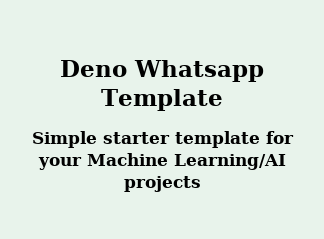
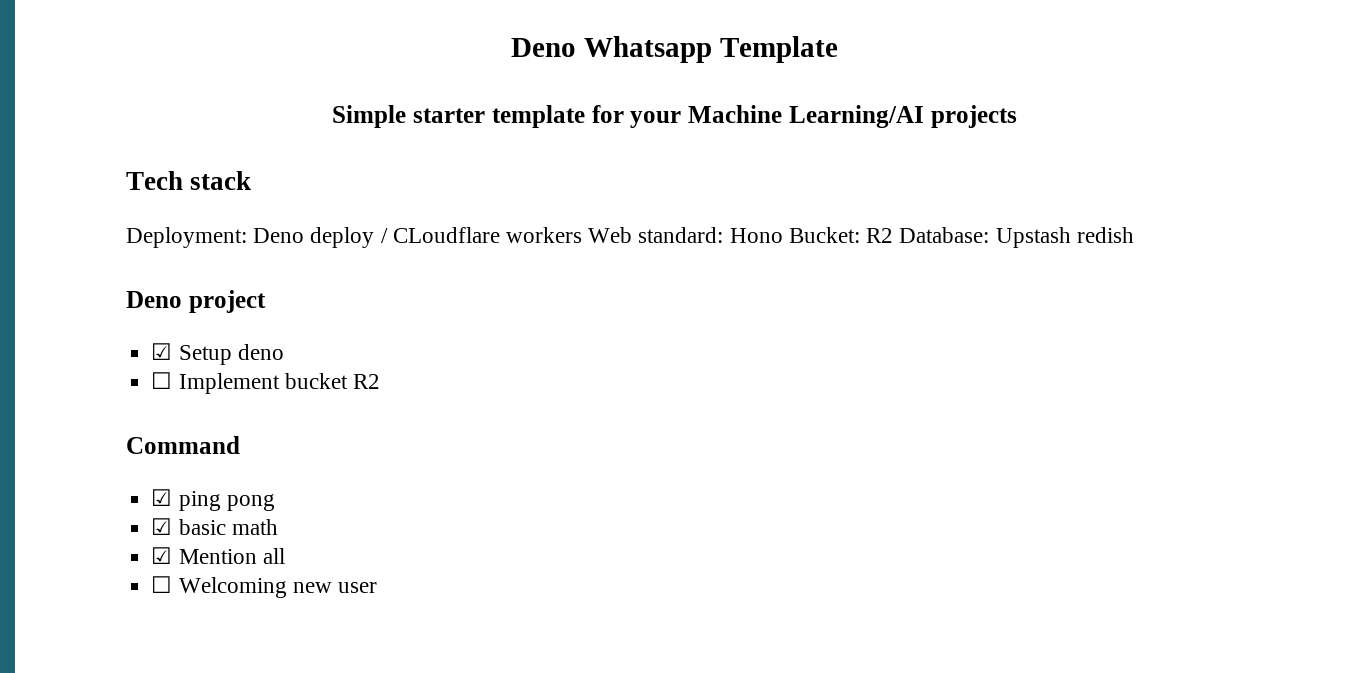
(201, 184) none -> [126,171,252,190] [126,227,1134,248] [126,290,266,313] [151,343,284,365] [151,372,380,394] [126,436,240,454] [151,489,275,511] [151,518,278,535] [151,547,285,564] [151,576,377,598] // Tech stack // Deployment: Deno deploy / CLoudflare workers Web standard: Hono Bucket: R2 Database: Upstash redish // Deno project // ☑ Setup deno // ☐ Implement bucket R2 // Command // ☑ ping pong // ☑ basic math // ☑ Mention all // ☐ Welcoming new user

